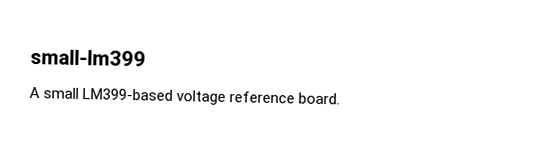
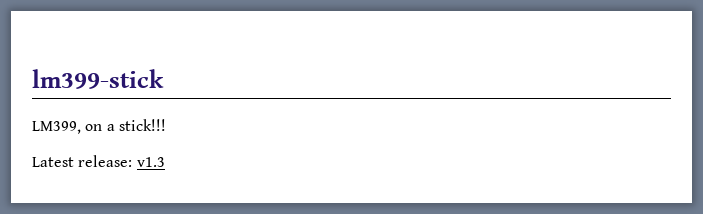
[30,48,146,67] [29,86,341,106] small-lm399 // A small LM399-based voltage reference board. -> [32,69,164,89] [32,119,166,134] [32,155,165,167] lm399-stick // LM399, on a stick!!! // Latest release: v1.3

